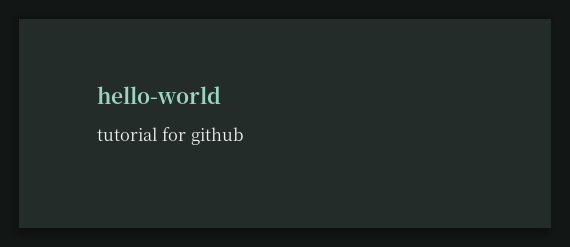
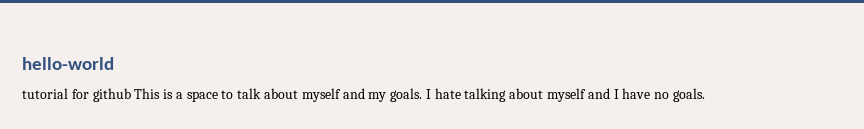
(244, 136) none -> [134,88,705,102] This is a space to talk about myself and my goals. I hate talking about myself and I have no goals.

